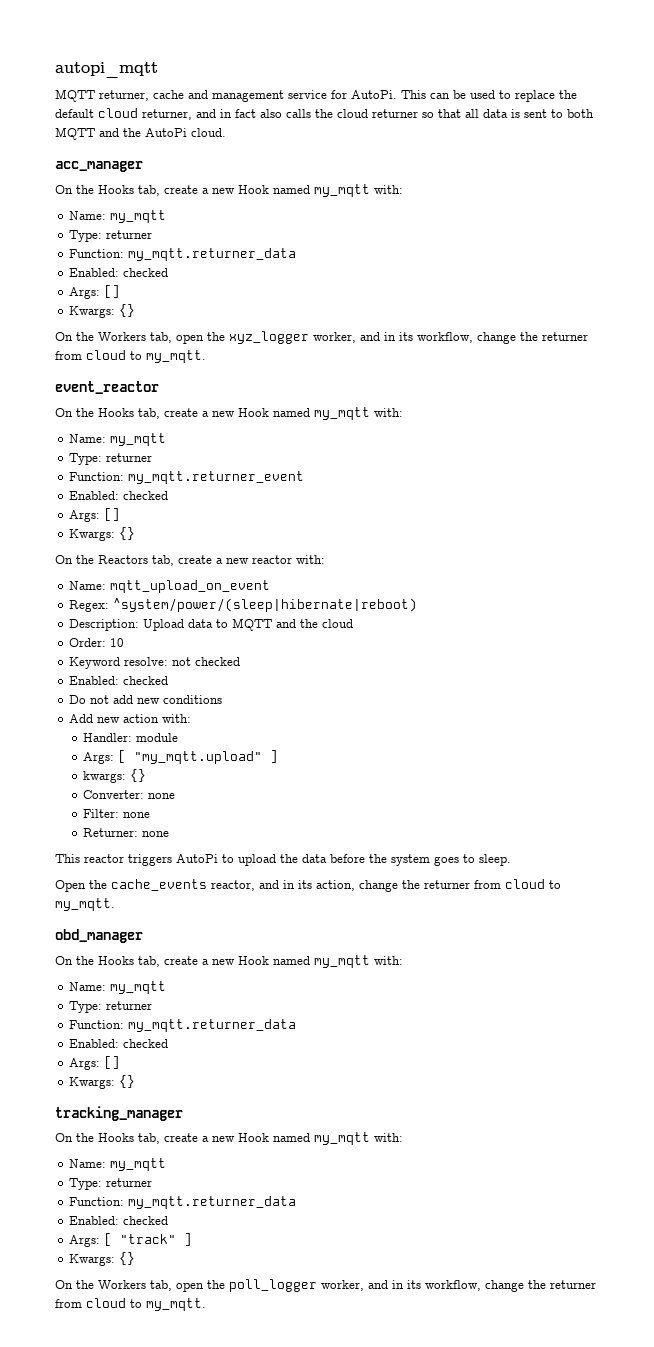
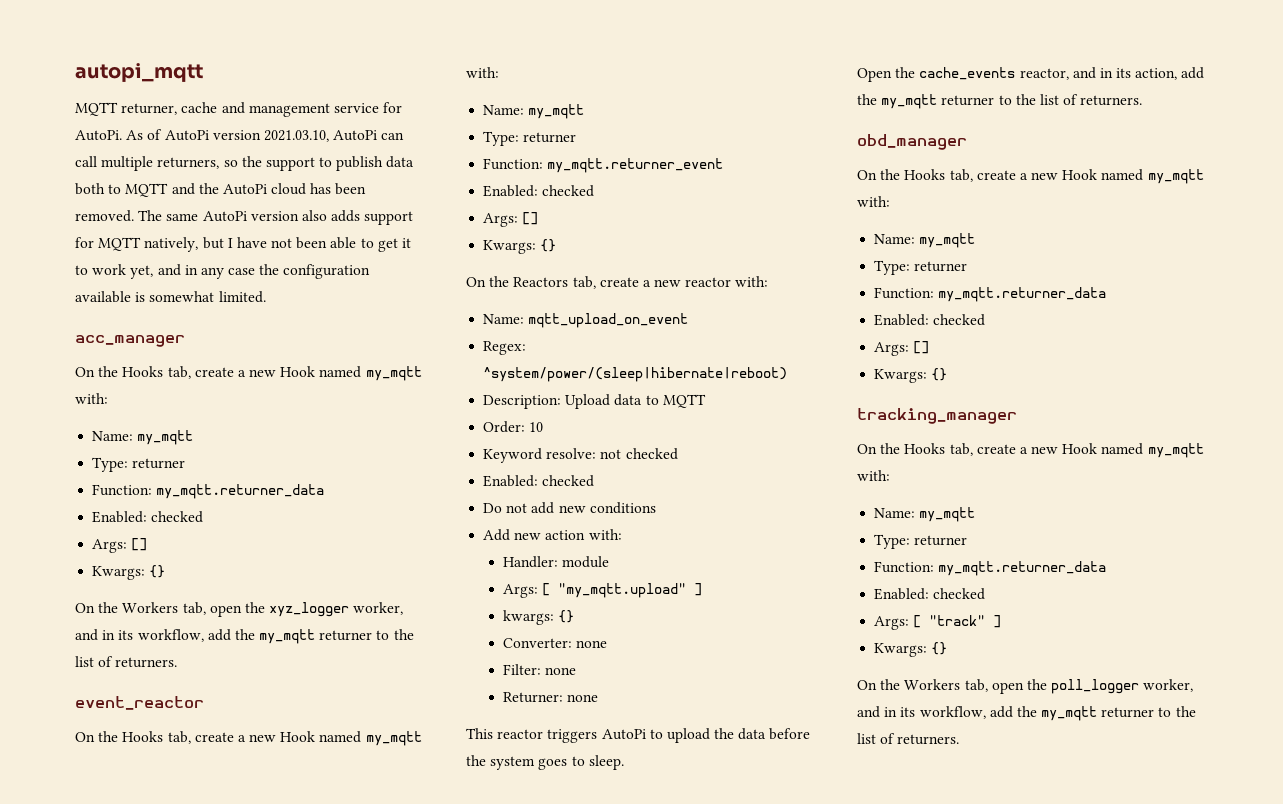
[401,90,577,102] [55,108,594,120] [55,127,226,140] This can be used to replace the default cloud returner, and in fact also calls the cloud returner so that all data is sent to both MQTT and the AutoPi cloud. -> [126,129,405,142] [75,156,415,171] [75,183,367,197] [75,210,414,225] [75,237,412,252] [75,264,371,279] [75,291,266,303] As of AutoPi version 2021.03.10, AutoPi can call multiple returners, so the support to publish data both to MQTT and the AutoPi cloud has been removed. The same AutoPi version also adds support for MQTT natively, but I have not been able to get it to work yet, and in any case the configuration available is somewhat limited.
[477,332,588,344] [55,350,206,363] change the returner from cloud to my_mqtt. -> [207,629,414,644] [75,656,178,668] add the my_mqtt returner to the list of returners.
[275,619,353,628] and the cloud -> (706, 401) none
[359,879,561,892] [55,898,115,911] change the returner from cloud to my_mqtt. -> [1181,67,1205,79] [857,94,1143,109] add the my_mqtt returner to the list of returners.
[485,1280,596,1292] [55,1298,206,1311] change the returner from cloud to my_mqtt. -> [989,706,1196,721] [857,733,960,745] add the my_mqtt returner to the list of returners.

